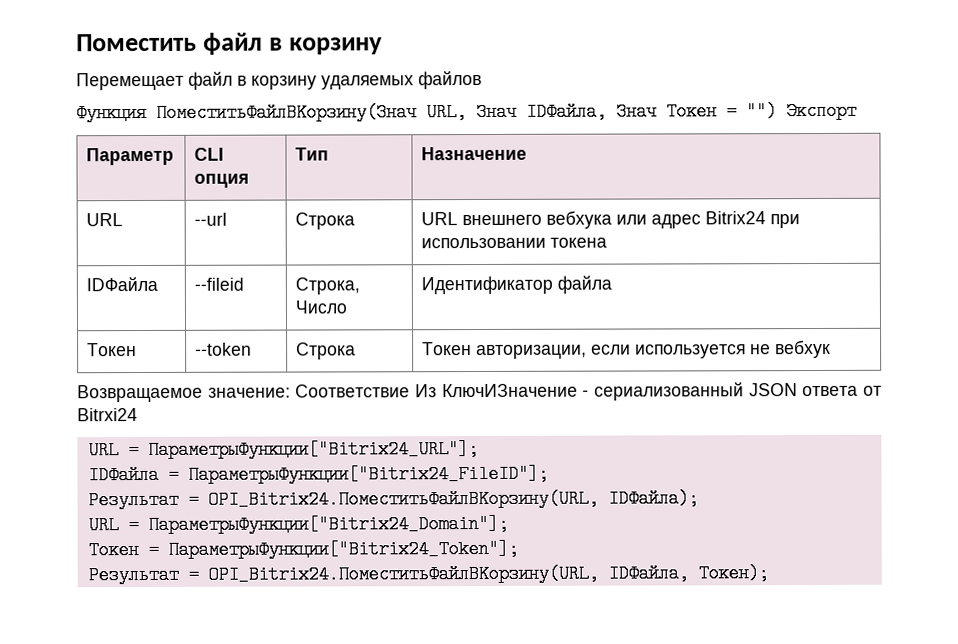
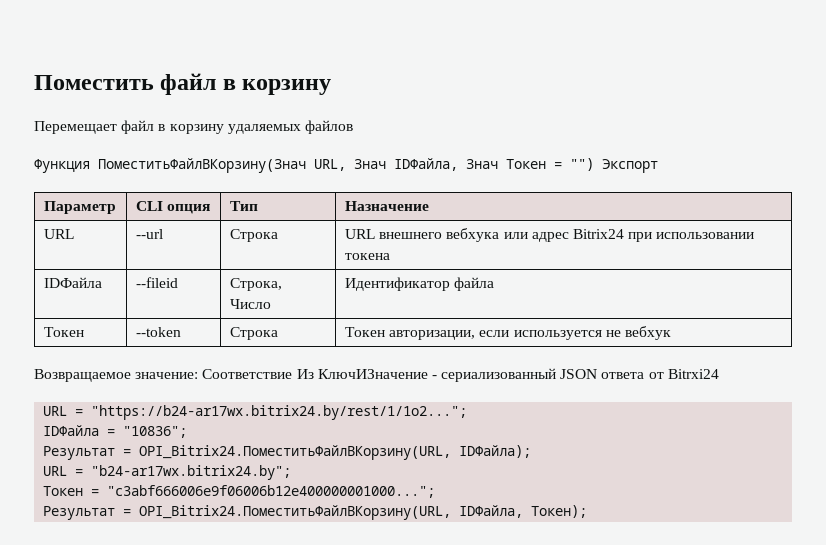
[147,440,479,459] ПараметрыФункции["Bitrix24_URL"]; -> [91,405,468,420] "https://b24-ar17wx.bitrix24.by/rest/1/1o2...";
[187,464,549,484] ПараметрыФункции["Bitrix24_FileID"]; -> [123,426,188,438] "10836";
[147,514,509,534] [87,539,519,560] ПараметрыФункции["Bitrix24_Domain"]; // Токен = ПараметрыФункции["Bitrix24_Token"]; -> [91,465,292,480] [43,485,436,498] "b24-ar17wx.bitrix24.by"; // Токен = "c3abf666006e9f06006b12e400000001000...";

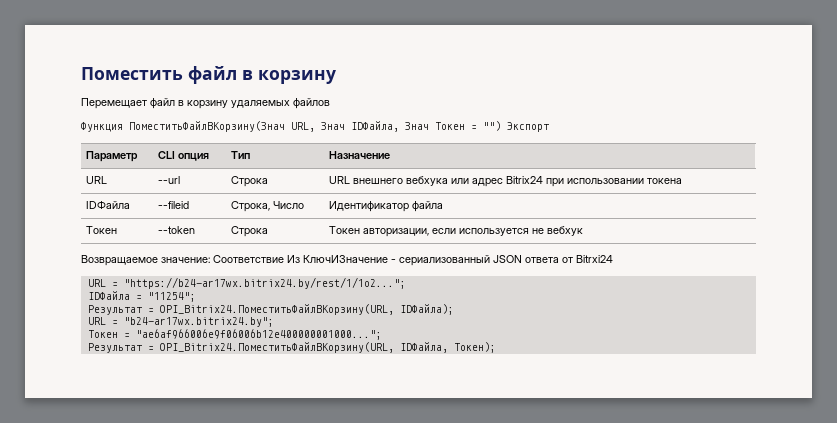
[123,426,188,438] "10836"; -> [147,292,196,302] "11254";
[107,485,436,498] "c3abf666006e9f06006b12e400000001000..."; -> [135,329,382,340] "ae6af966006e9f06006b12e400000001000...";

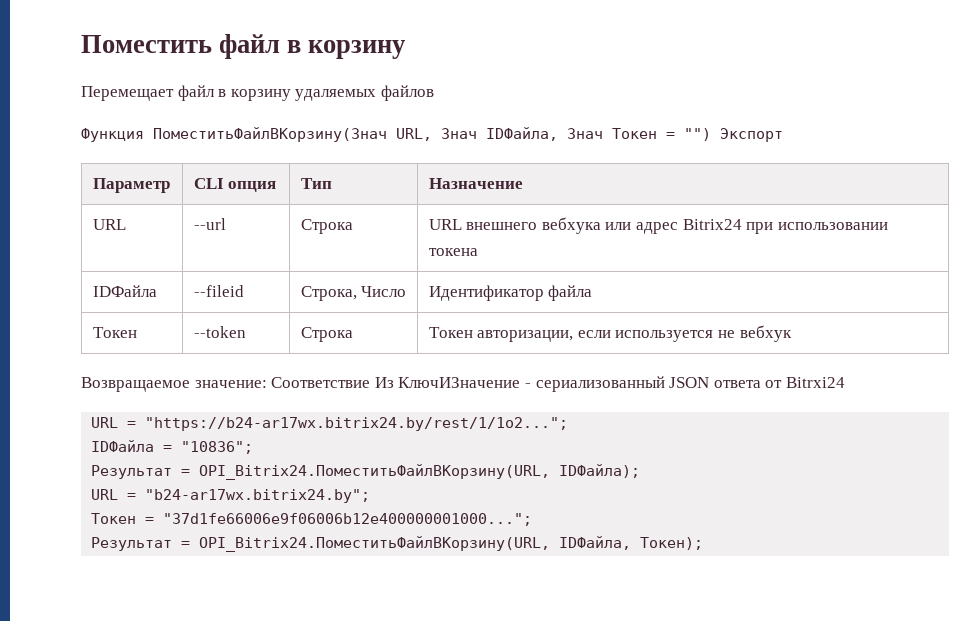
[147,292,196,302] "11254"; -> [181,441,254,454] "10836";
[135,329,382,340] "ae6af966006e9f06006b12e400000001000..."; -> [163,513,533,526] "37d1fe66006e9f06006b12e400000001000...";

